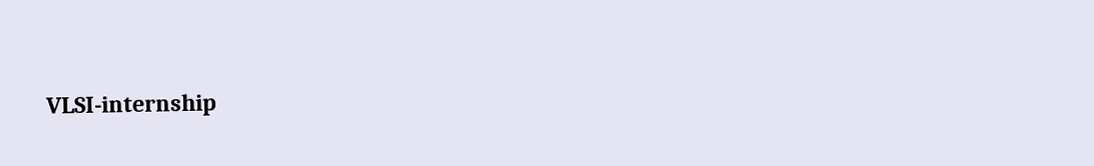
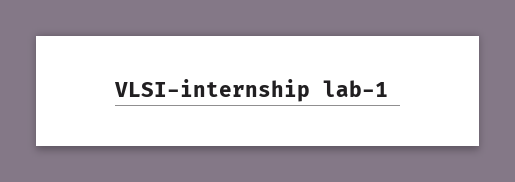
(217, 106) none -> [323,80,388,97] lab-1

